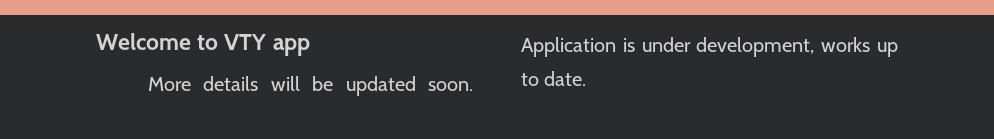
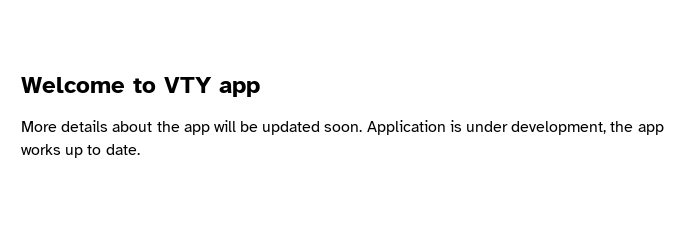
(259, 83) none -> [112,121,210,135] about the app
(815, 47) none -> [610,121,664,135] the app

